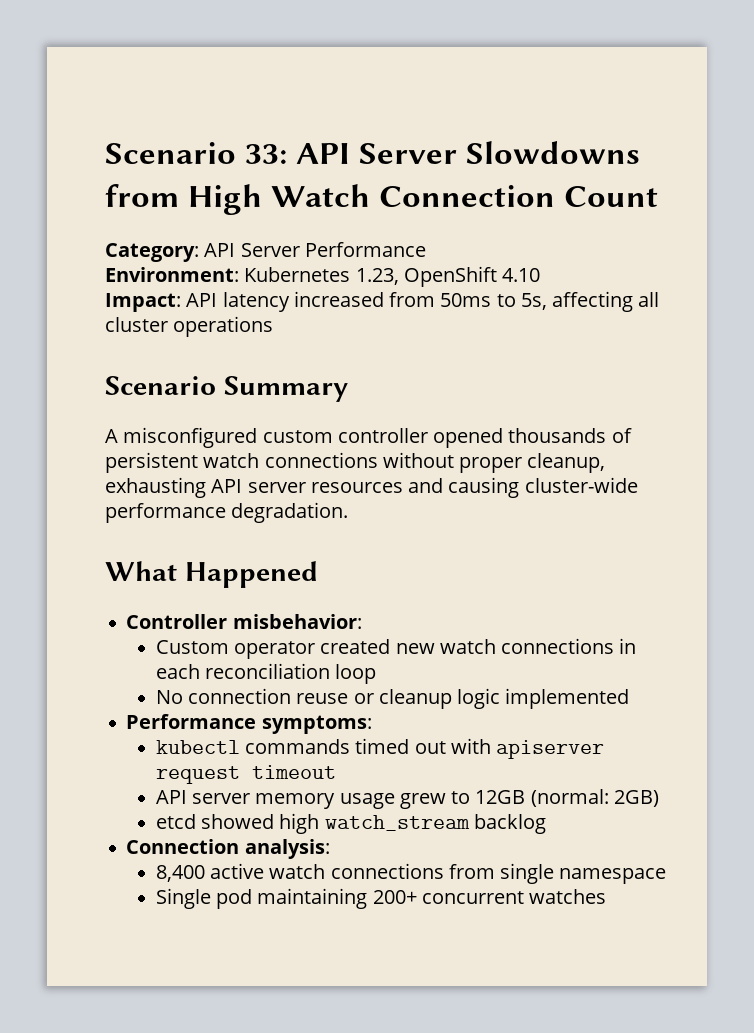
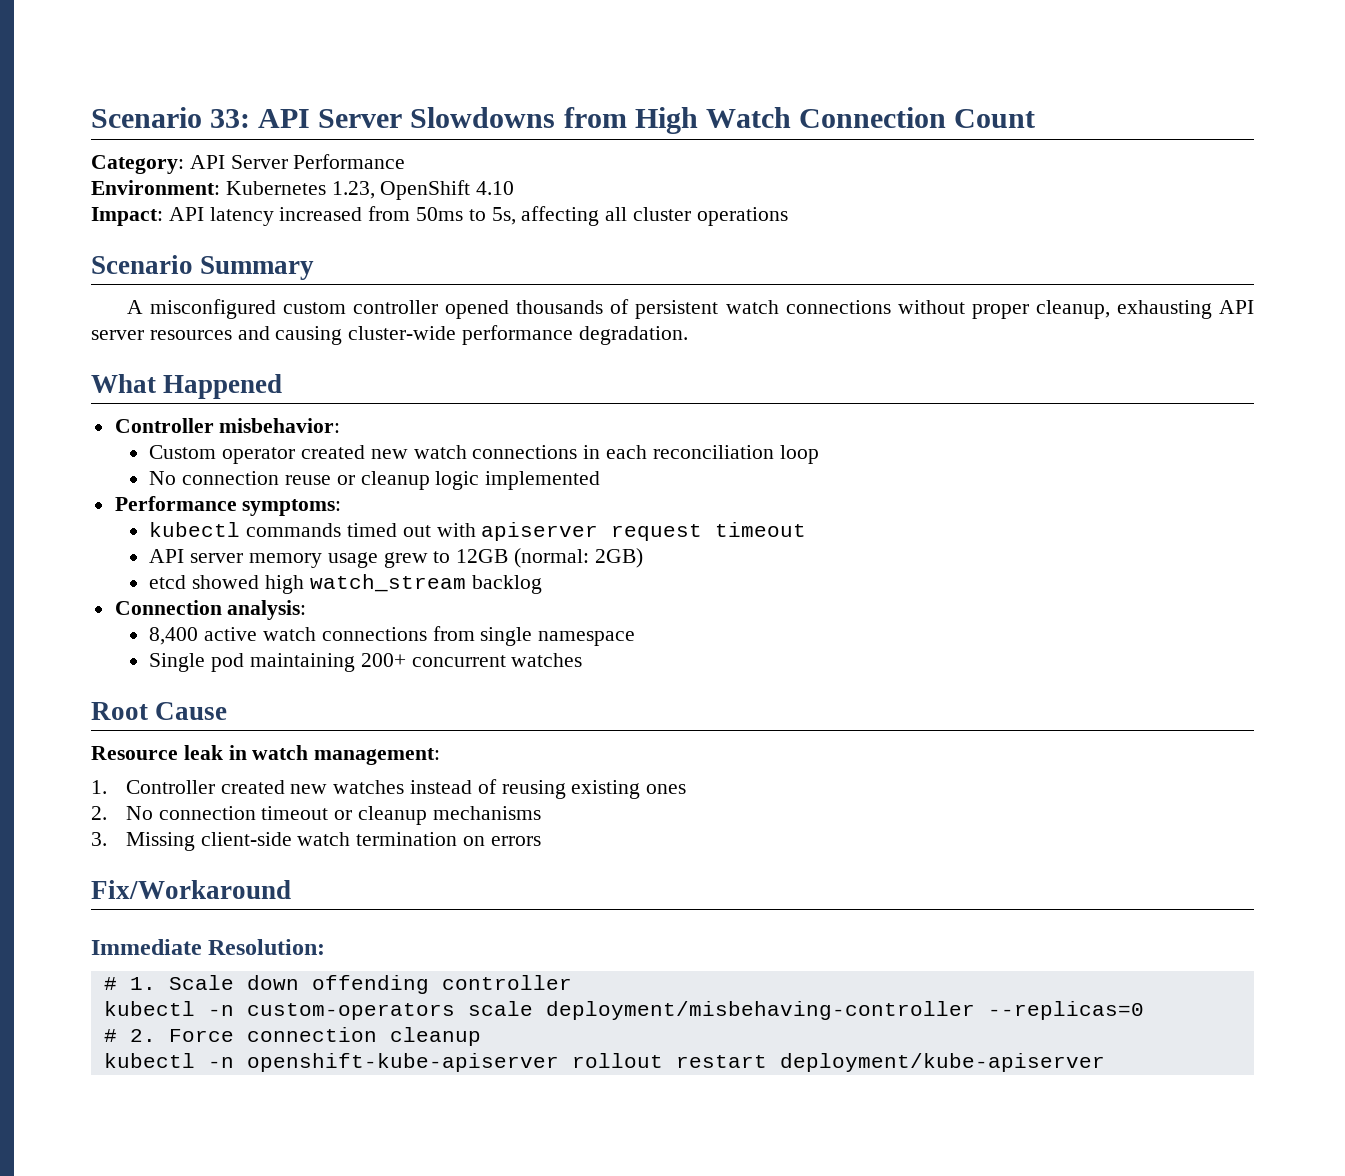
(607, 896) none -> [91,702,228,720] [91,745,441,765] [91,779,687,799] [91,806,541,825] [91,832,541,851] [91,880,291,899] [91,939,326,955] [103,975,572,994] [103,1001,1144,1020] [103,1027,481,1046] [103,1053,1105,1072] // Root Cause // Resource leak in watch management: // 1. Controller created new watches instead of reusing existing ones // 2. No connection timeout or cleanup mechanisms // 3. Missing client-side watch termination on errors // Fix/Workaround // Immediate Resolution: // # 1. Scale down offending controller // kubectl -n custom-operators scale deployment/misbehaving-controller --replicas=0 // # 2. Force connection cleanup // kubectl -n openshift-kube-apiserver rollout restart deployment/kube-apiserver

